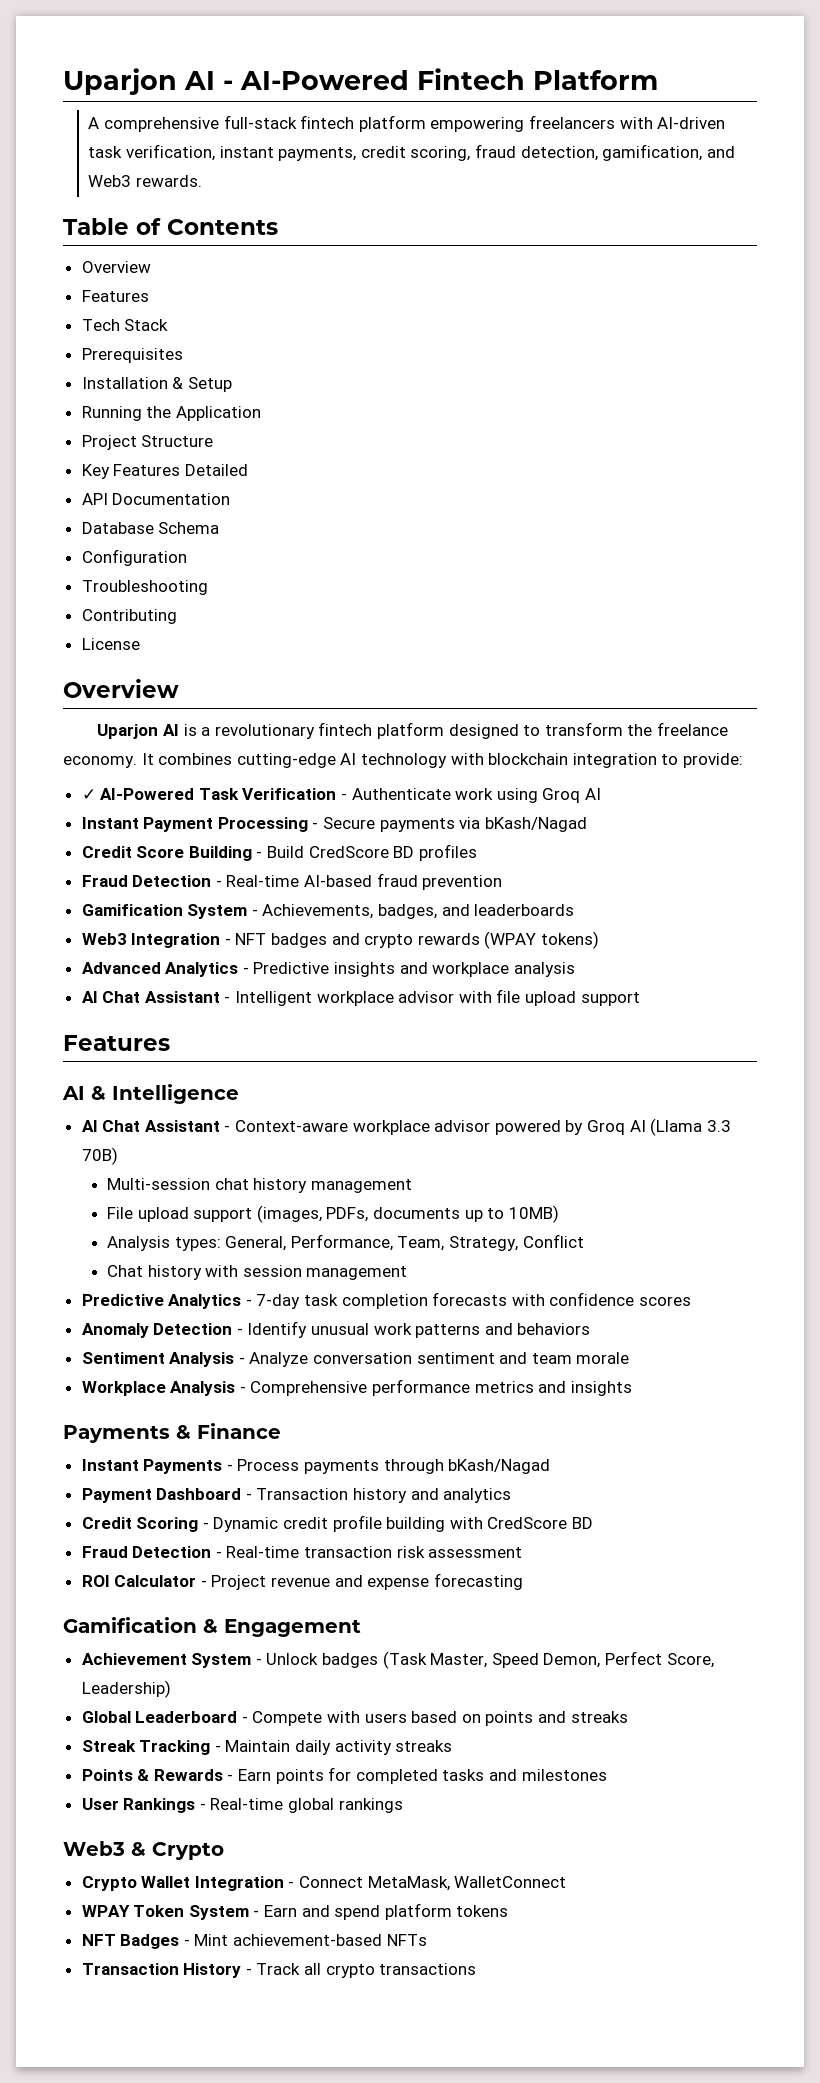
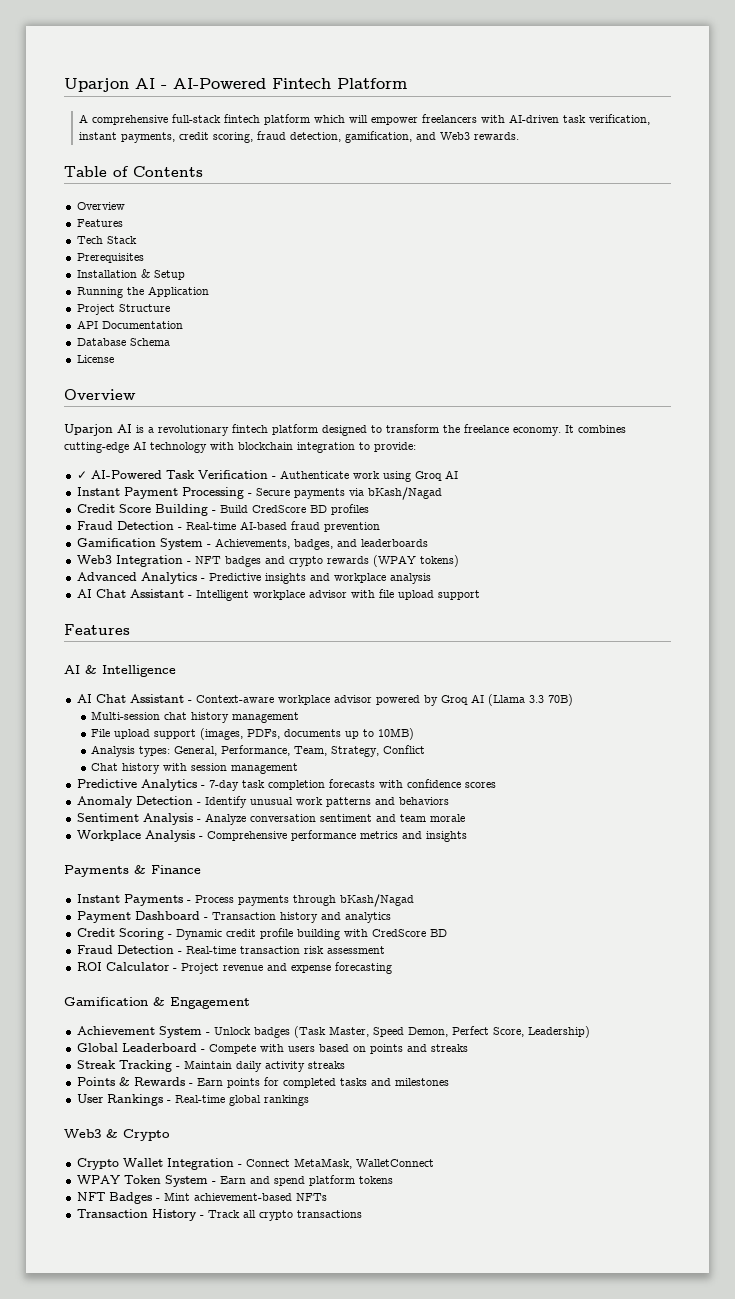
[430,117,525,132] empowering -> [313,115,418,125] which will empower
[81,464,248,479] // Key Features Detailed -> (170, 308) none
[81,549,187,566] [81,580,208,595] [81,609,177,624] // Configuration // Troubleshooting // Contributing -> (170, 342) none

